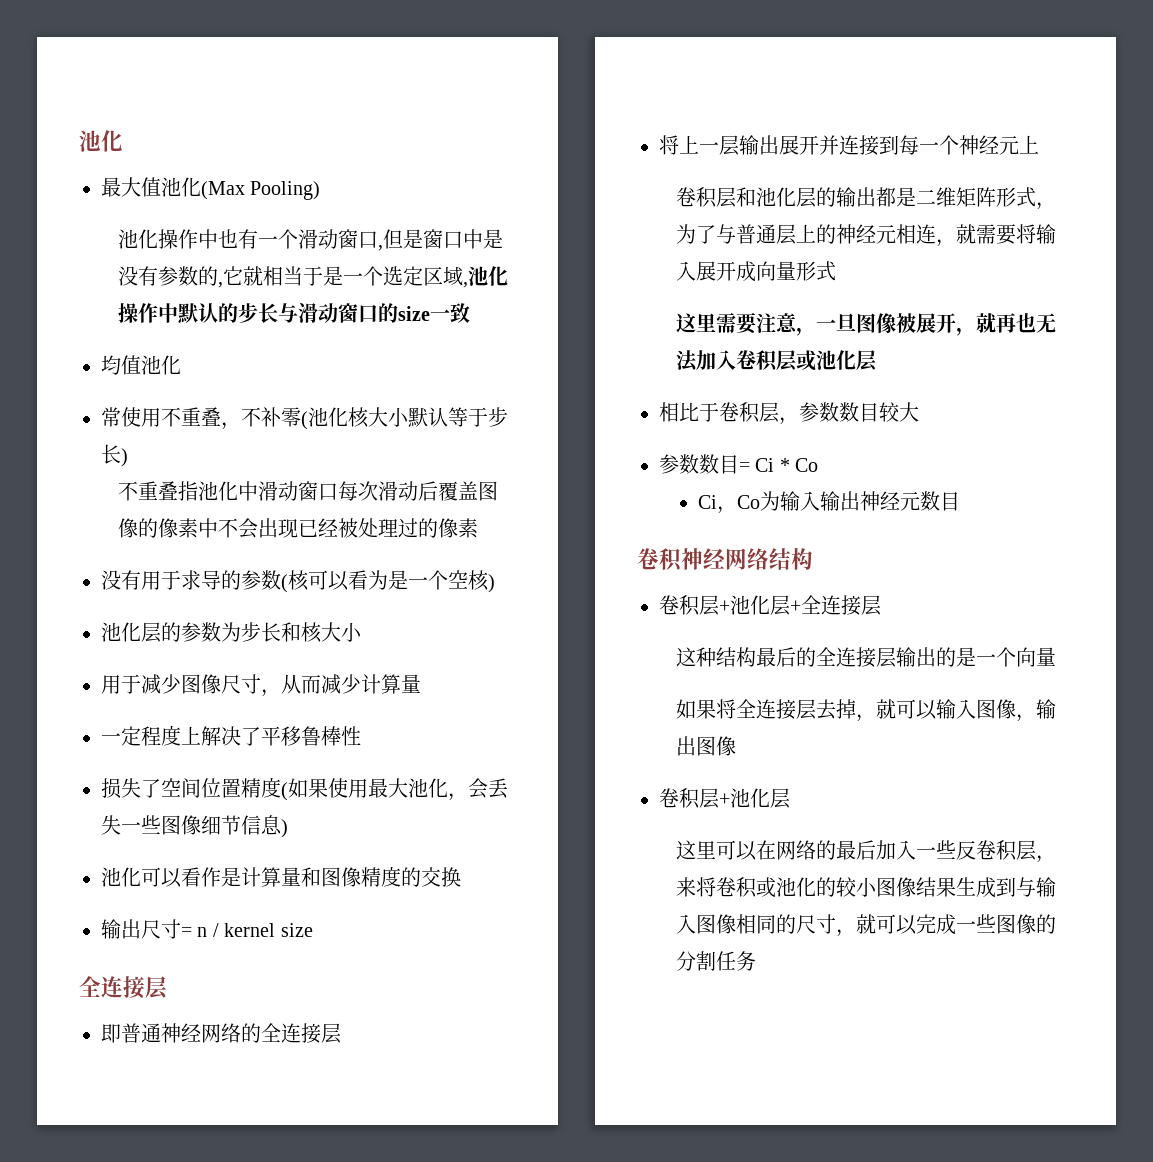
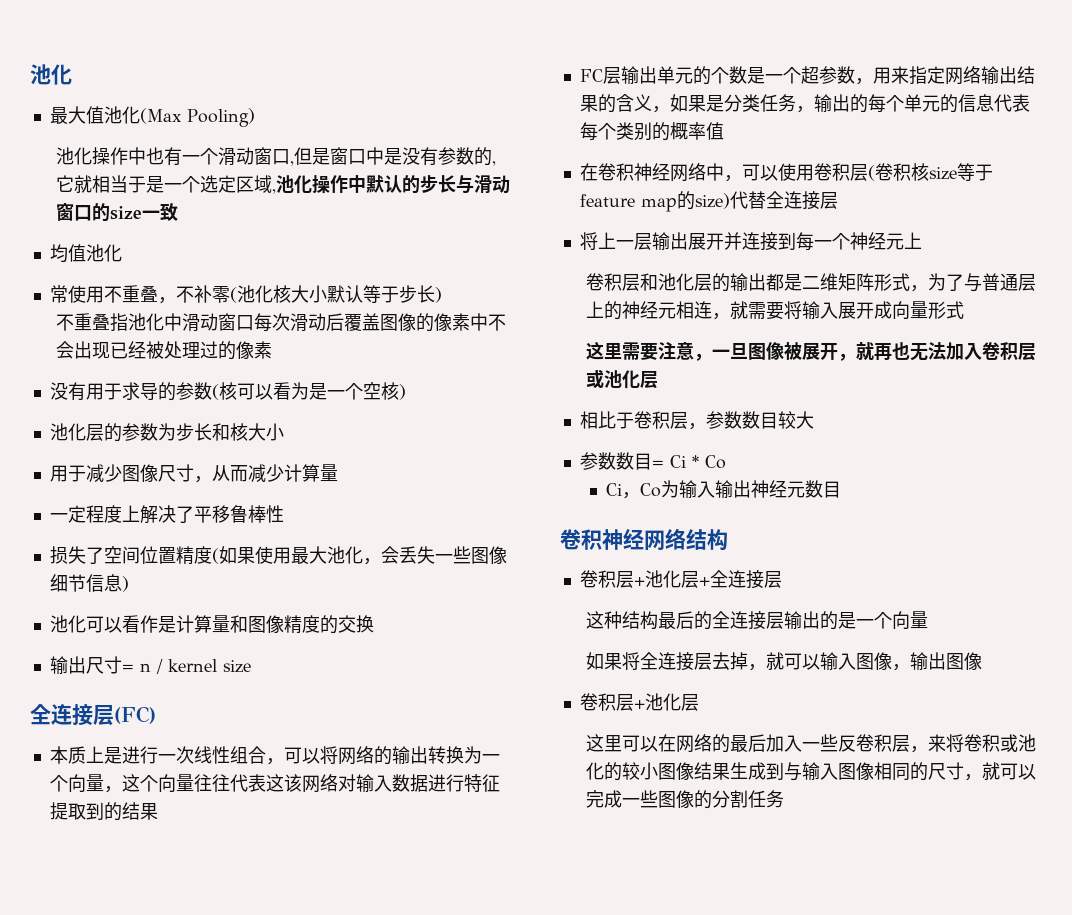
[101,1023,261,1043] // 即普通神经网络的 -> [114,706,156,724] [49,746,500,765] [49,774,500,793] [49,802,158,821] [579,66,1035,85] [579,94,1030,113] [579,122,724,141] [579,163,993,182] [579,191,766,212] (FC) // 本质上是进行一次线性组合，可以将网络的输出转换为一个向量，这个向量往往代表这该网络对输入数据进行特征提取到的结果 // FC层输出单元的个数是一个超参数，用来指定网络输出结果的含义，如果是分类任务，输出的每个单元的信息代表每个类别的概率值 // 在卷积神经网络中，可以使用卷积层(卷积核size等于feature map的size)代替

